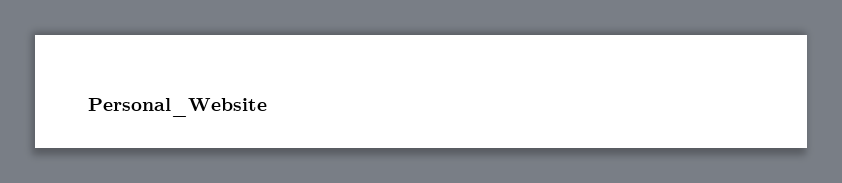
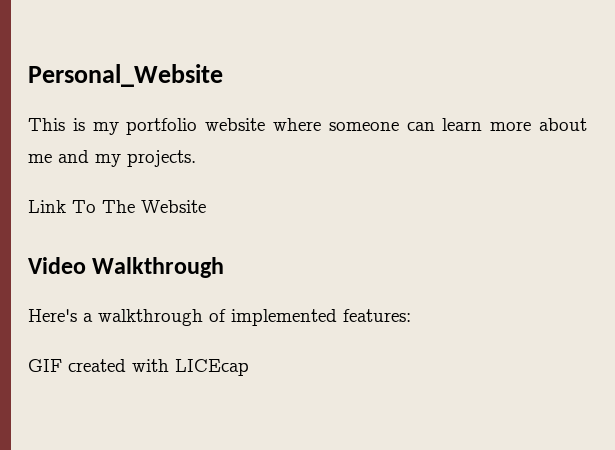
(267, 107) none -> [28,118,587,135] [28,150,196,167] [28,200,206,213] [28,257,225,278] [28,309,411,326] [28,359,249,376] // This is my portfolio website where someone can learn more about me and my projects. // Link To The Website // Video Walkthrough // Here's a walkthrough of implemented features: // GIF created with LICEcap

